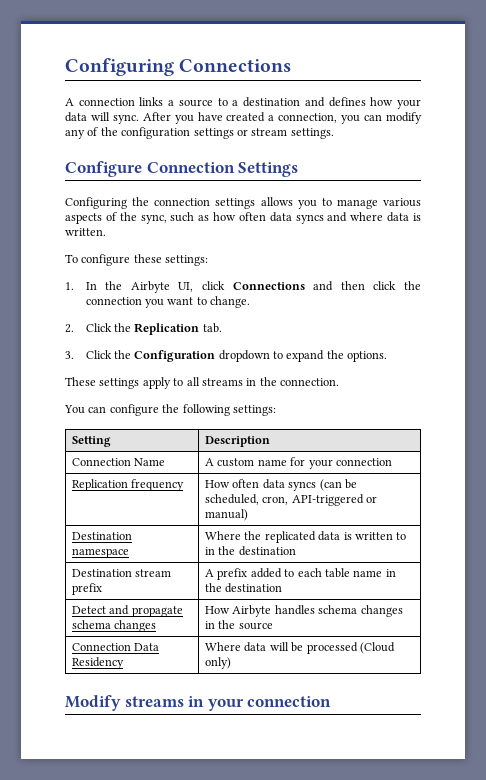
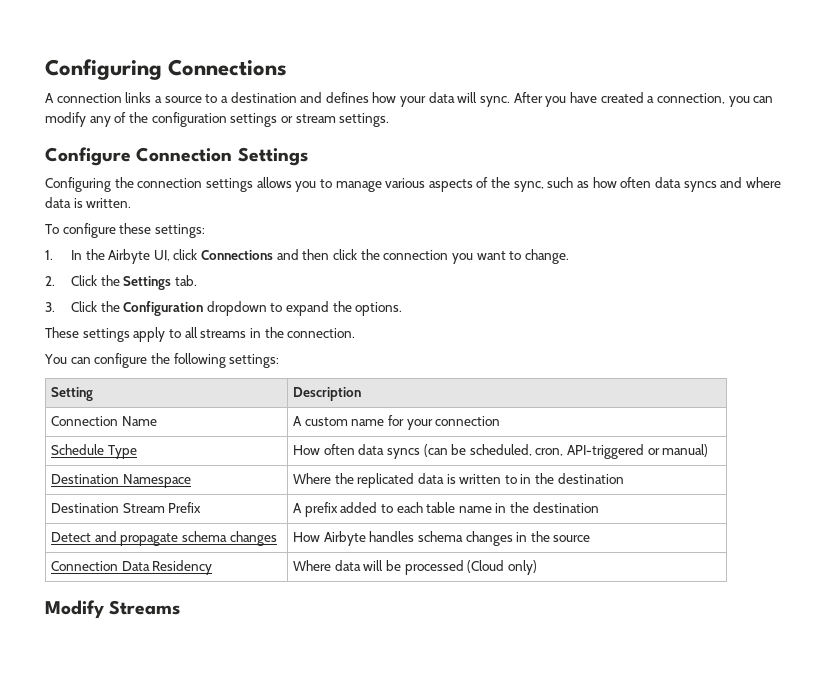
[134,323,200,335] Replication -> [123,276,172,290] Settings
[72,479,185,491] Replication frequency -> [50,444,137,459] Schedule Type
[72,548,130,558] namespace -> [122,474,191,488] Namespace
[135,569,172,577] [72,583,103,595] stream prefix -> [122,502,202,513] Stream Prefix
[124,696,332,711] streams in your connection -> [109,600,181,615] Streams

